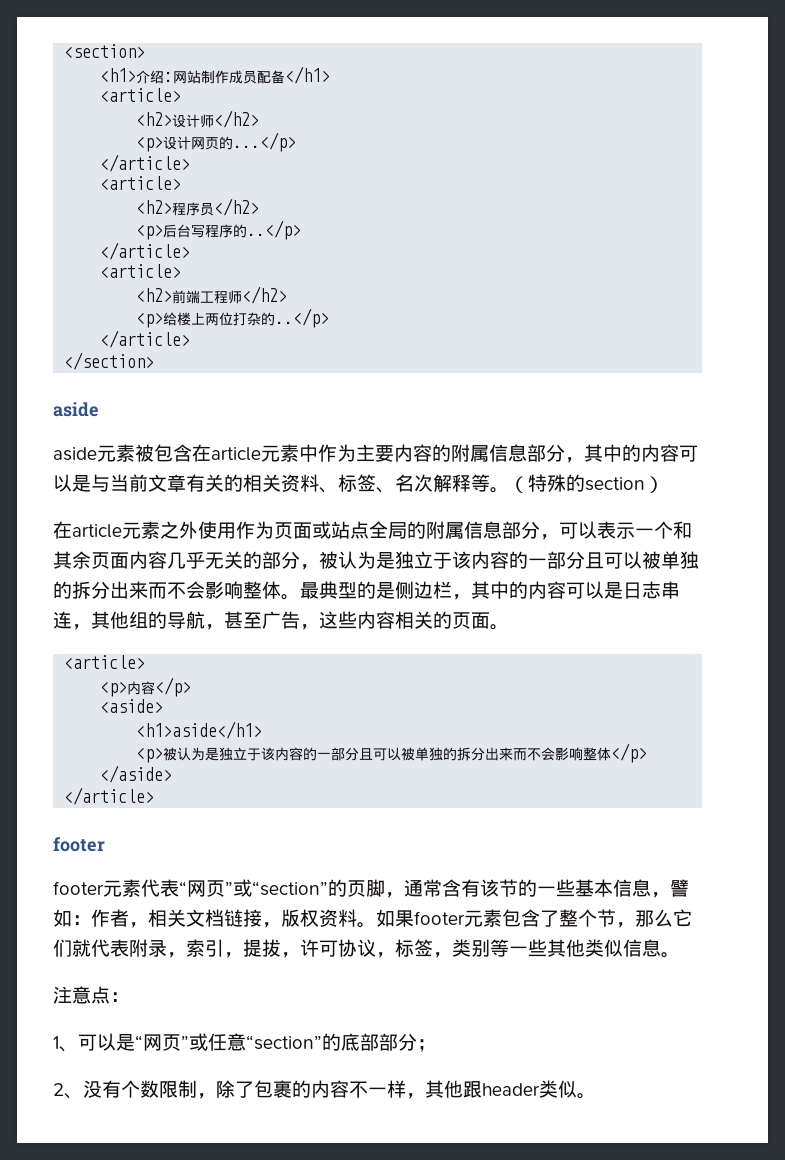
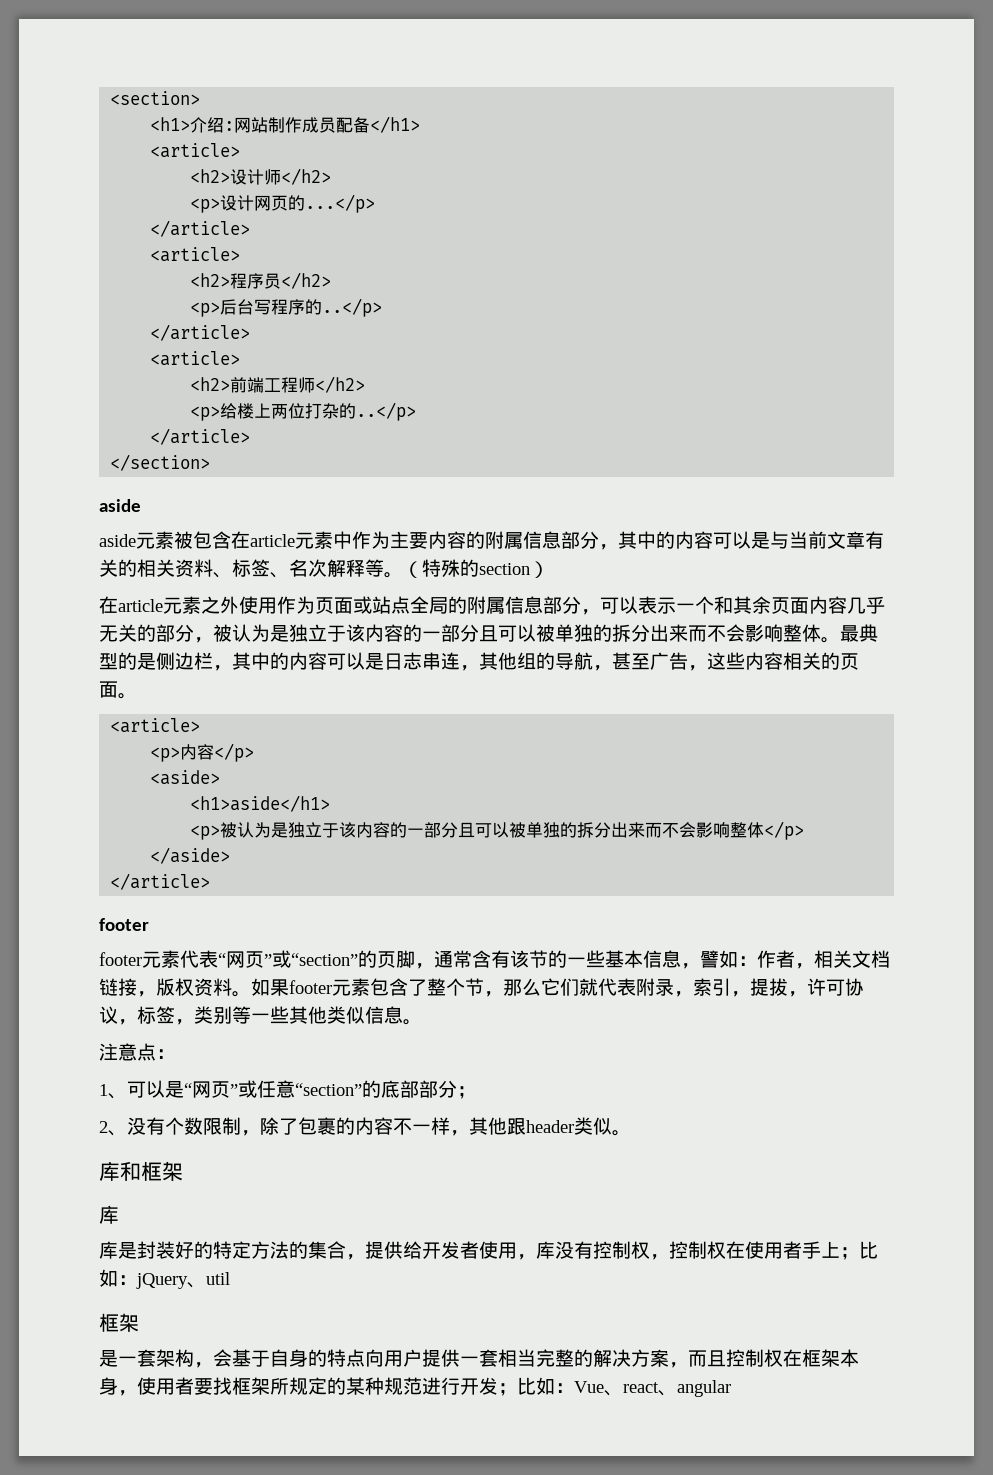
(596, 1096) none -> [99,1161,183,1181] [99,1205,119,1224] [99,1241,878,1260] [99,1269,230,1289] [99,1313,139,1332] [99,1349,859,1368] [99,1377,731,1397] // 库和框架 // 库 // 库是封装好的特定方法的集合，提供给开发者使用，库没有控制权，控制权在使用者手上；比如：jQuery、util // 框架 // 是一套架构，会基于自身的特点向用户提供一套相当完整的解决方案，而且控制权在框架本身，使用者要找框架所规定的某种规范进行开发；比如：Vue、react、angular

